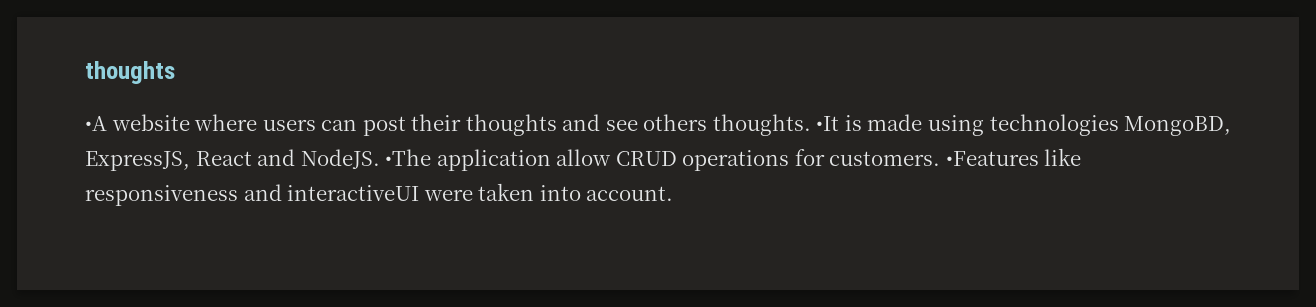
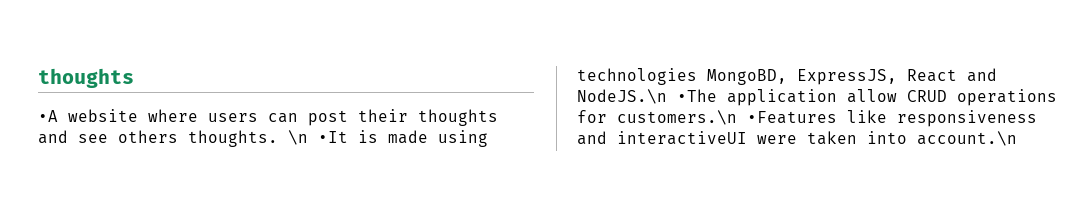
(811, 125) none -> [288,130,308,145] \n
[300,149,380,169] NodeJS. -> [577,89,667,104] NodeJS.\n
[829,151,941,166] customers. -> [617,110,737,125] customers.\n
[586,186,674,201] account. -> [917,131,1017,146] account.\n

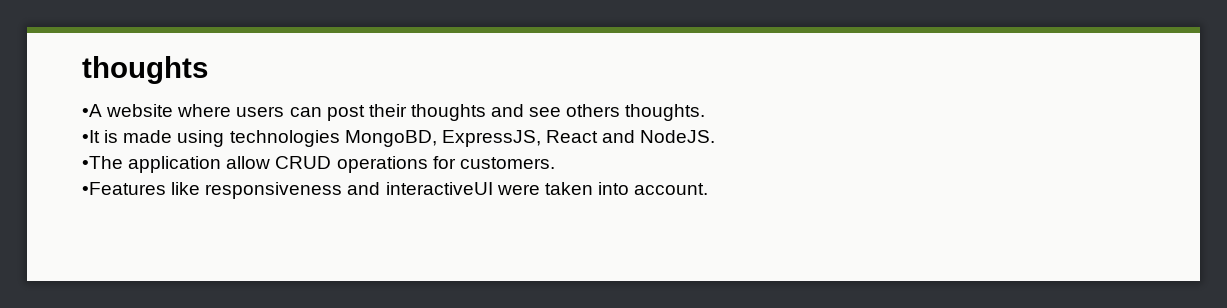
[288,130,308,145] \n -> (706, 112) //
[577,89,667,104] NodeJS.\n -> [640,130,716,143] NodeJS. //
[617,110,737,125] customers.\n -> [459,157,555,169] customers. //
[917,131,1017,146] account.\n -> [634,183,709,195] account.

